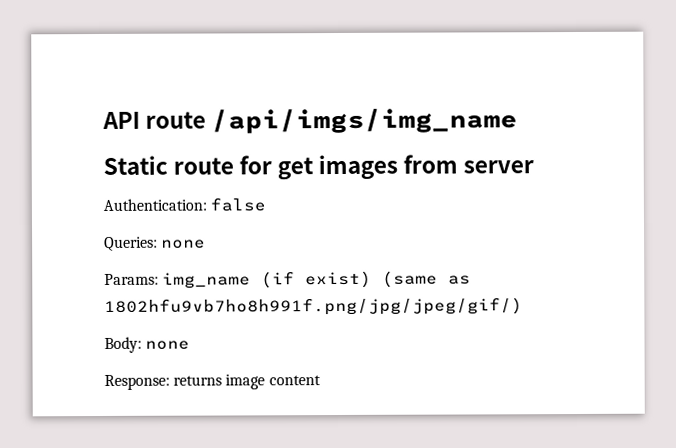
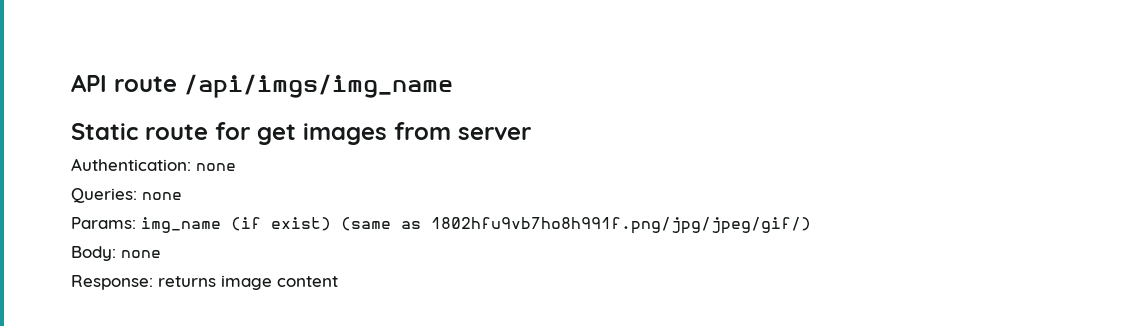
[103,197,267,212] Authentication: false -> [71,158,236,171] Authentication: none

